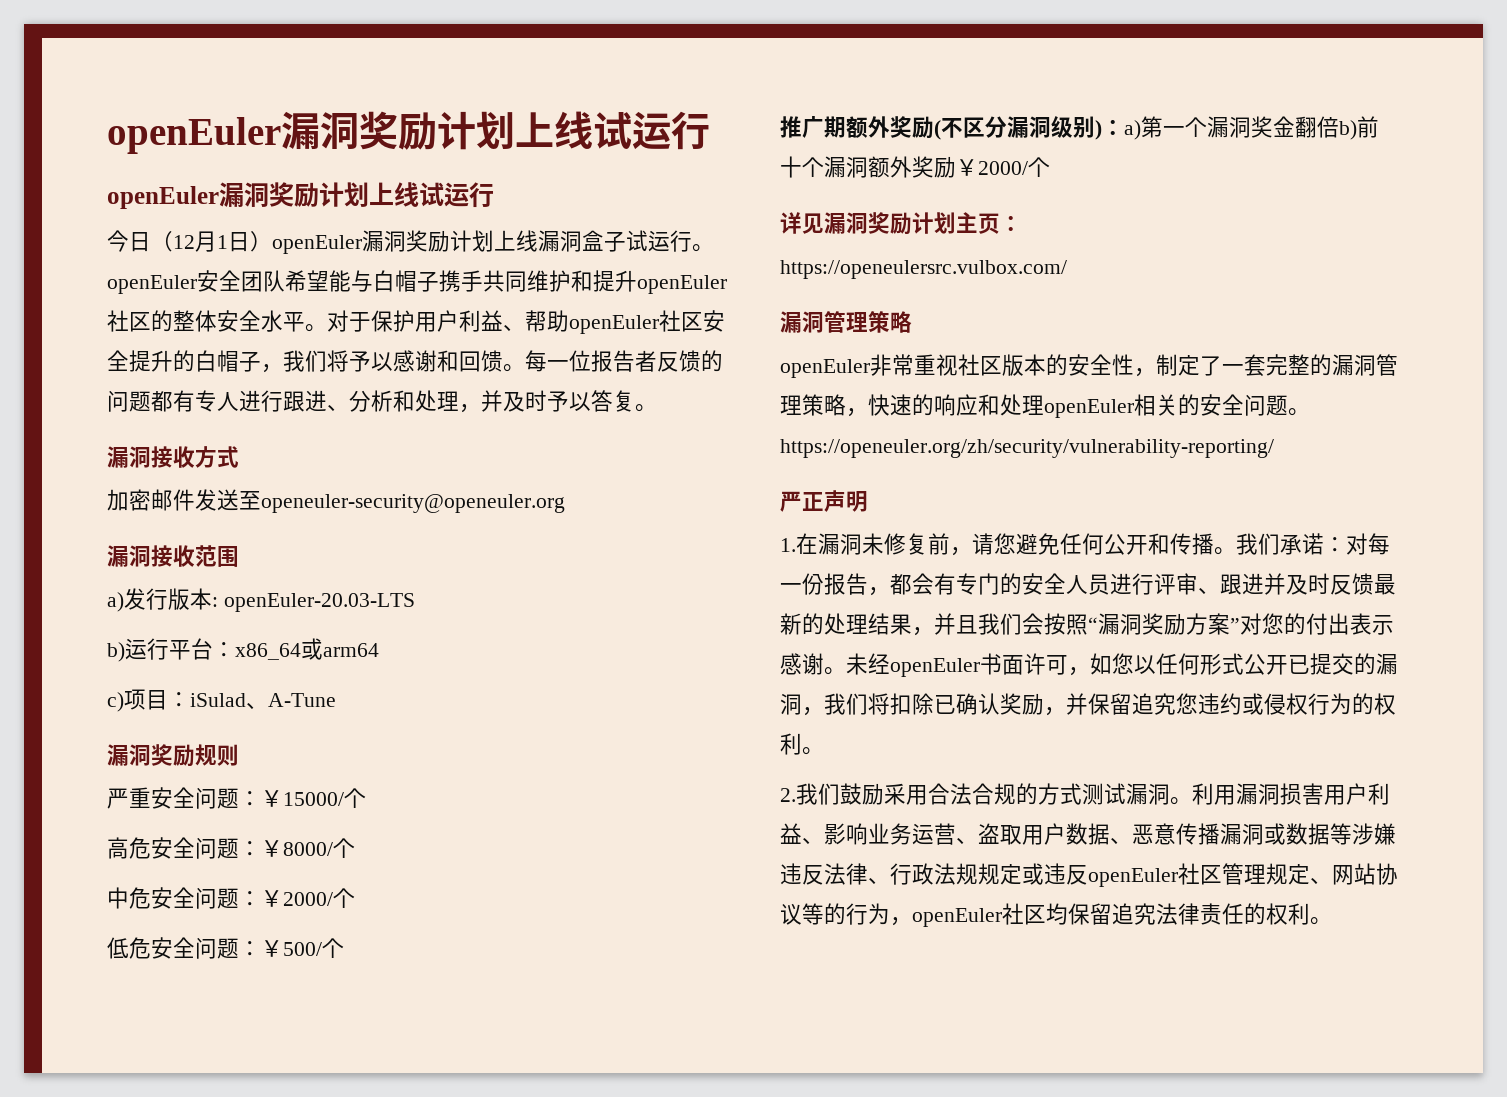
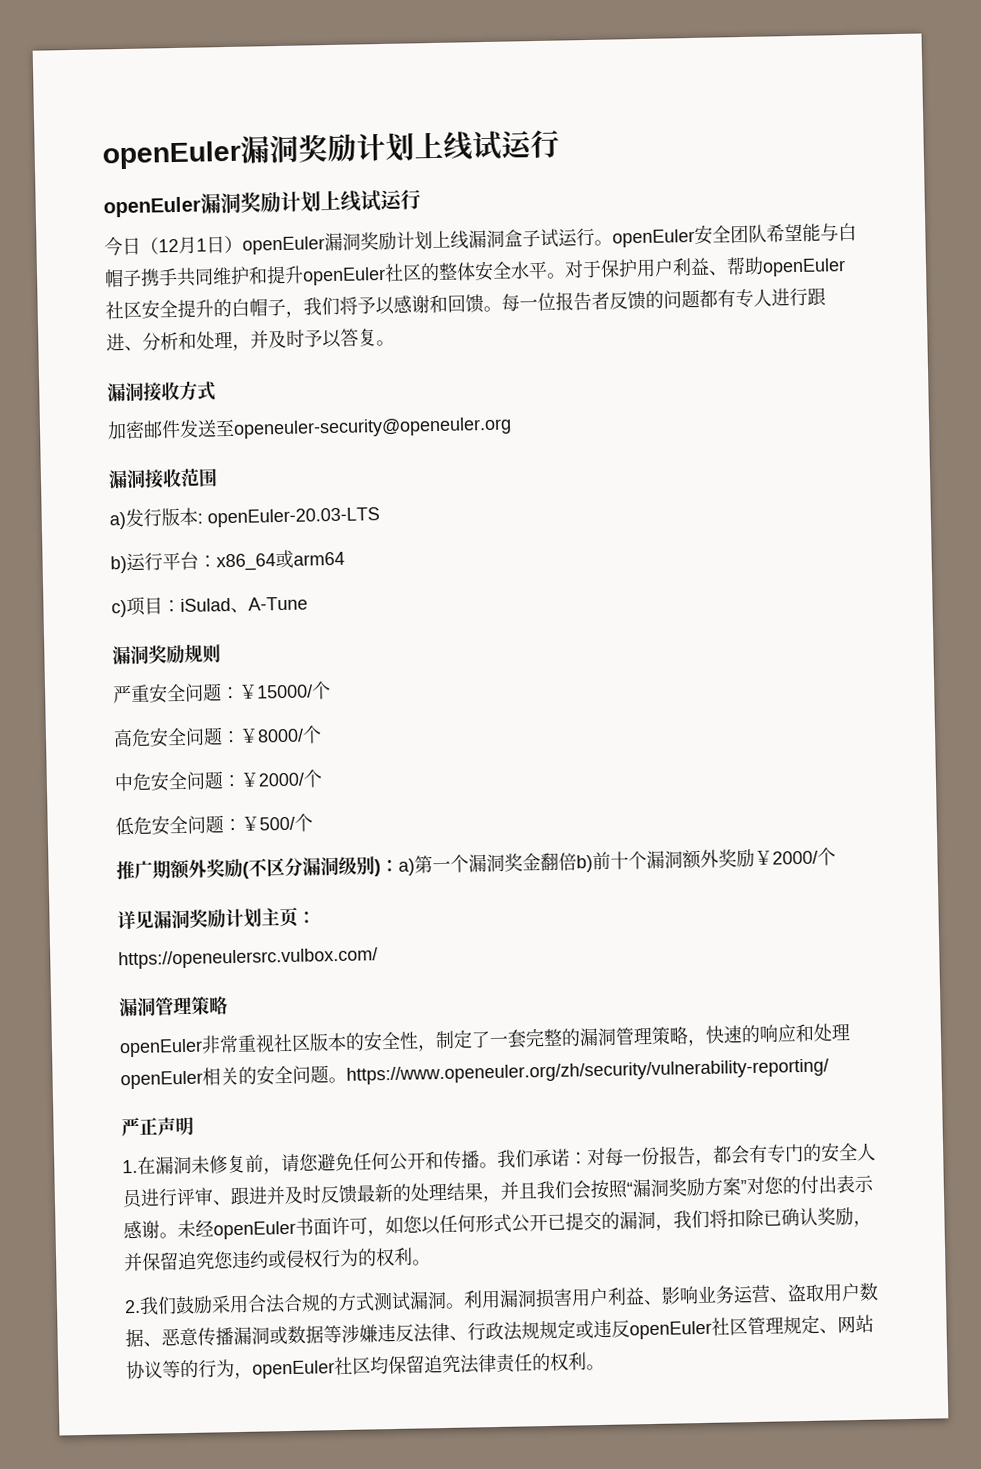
[780,439,1274,458] https://openeuler.org/zh/security/vulnerability-reporting/ -> [346,1058,829,1085] https://www.openeuler.org/zh/security/vulnerability-reporting/

